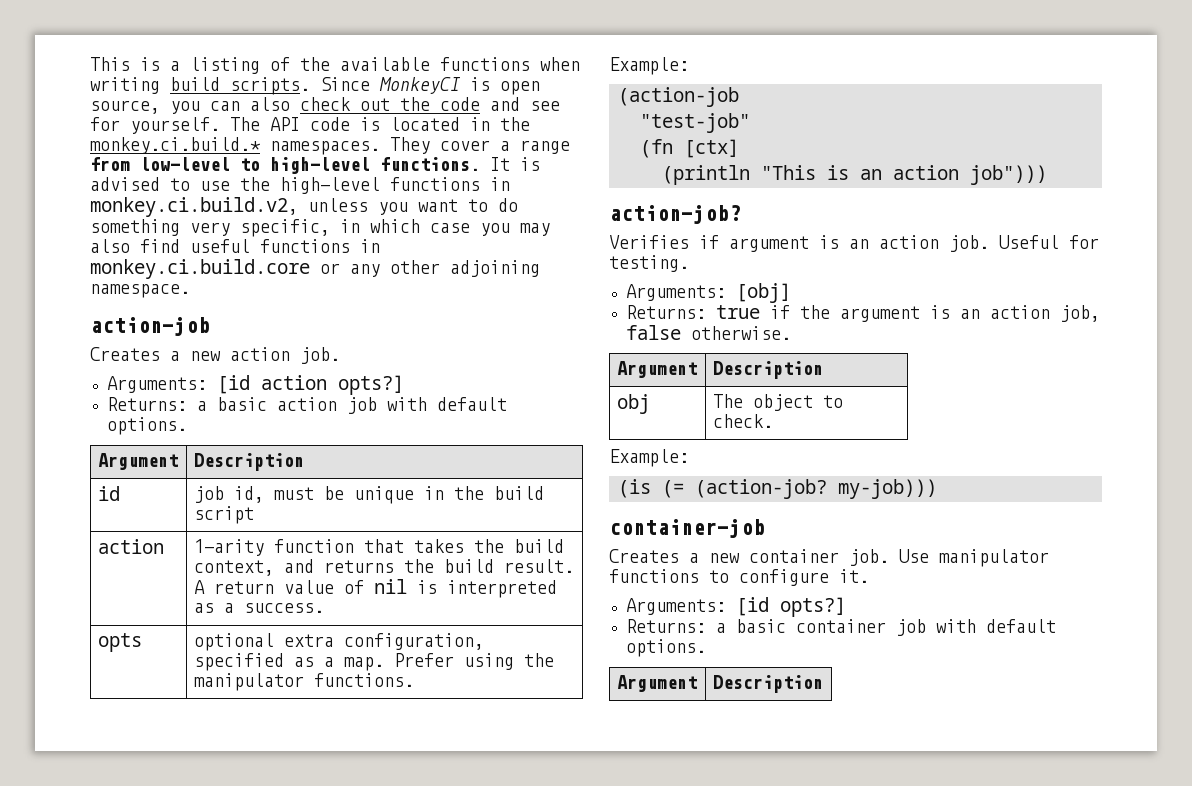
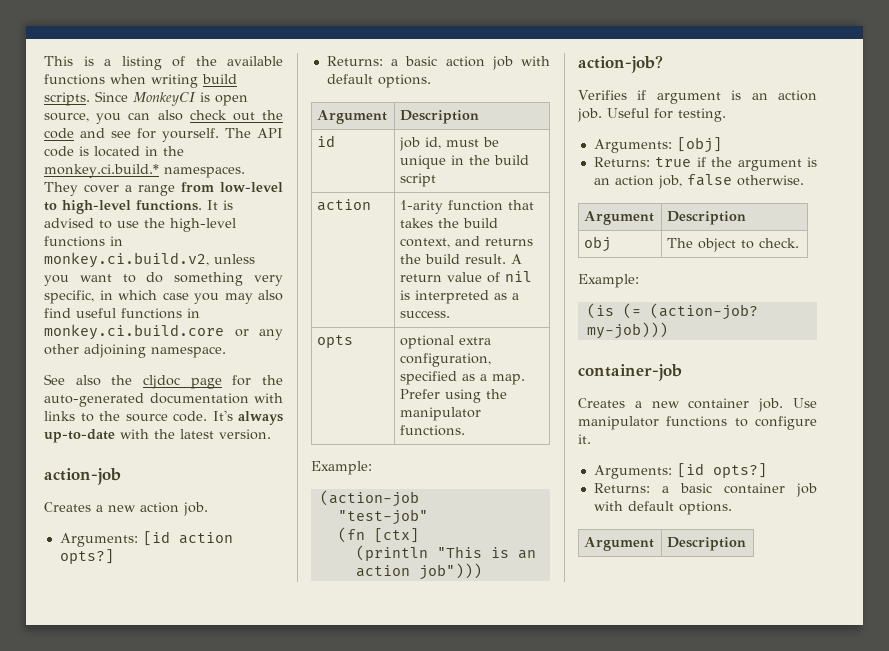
(190, 291) none -> [44,374,283,389] [44,393,283,407] [44,410,283,425] [44,429,271,443] // See also the cljdoc page for the auto-generated documentation with links to the source code. It's always up-to-date with the latest version.

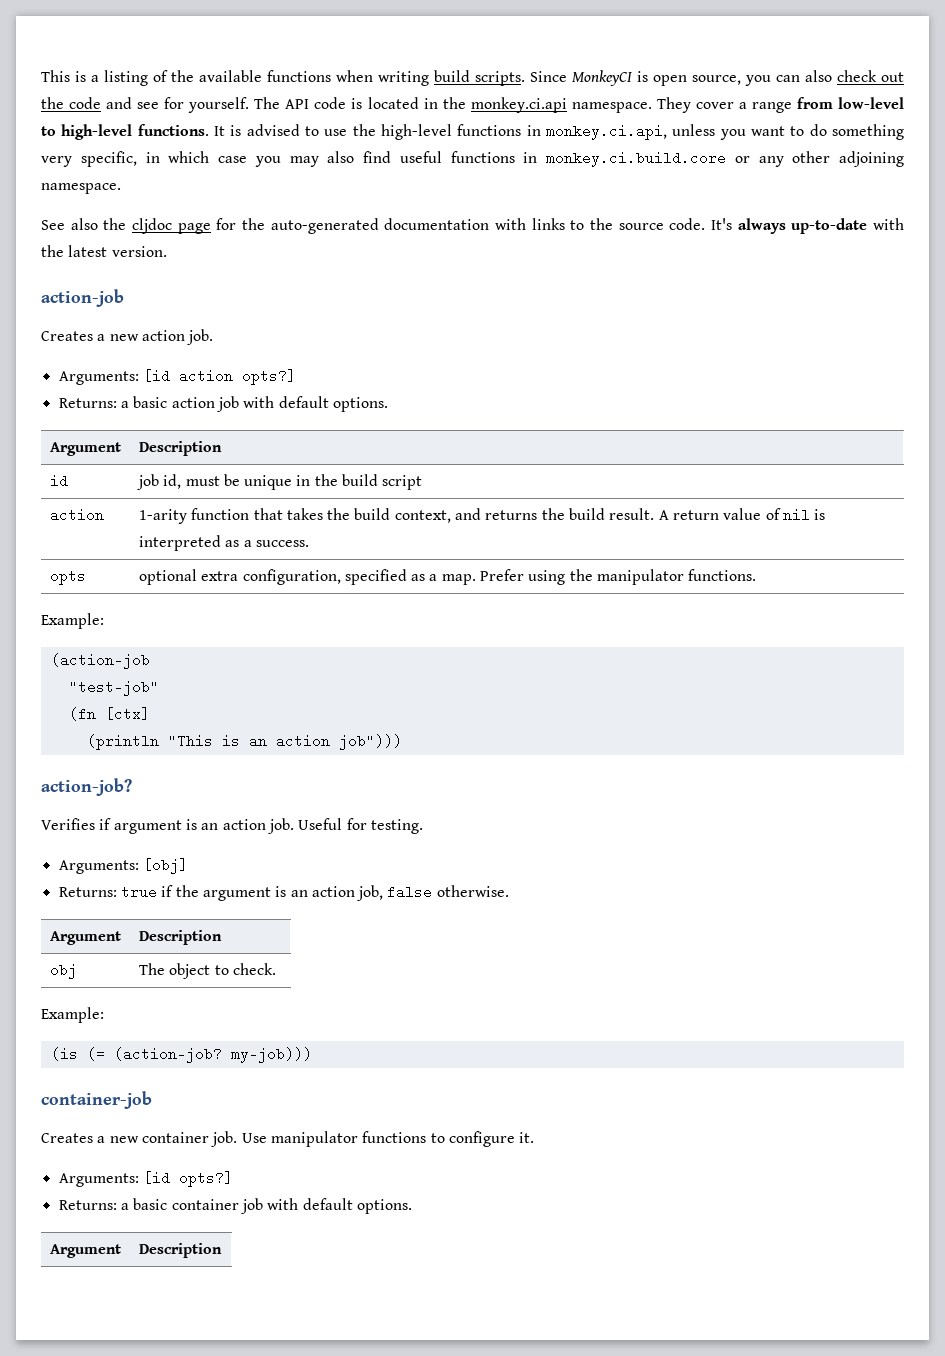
[44,164,245,178] monkey.ci.build.* namespaces. -> [470,97,652,113] monkey.ci.api namespace.
[44,252,209,268] monkey.ci.build.v2, -> [546,124,667,140] monkey.ci.api,

